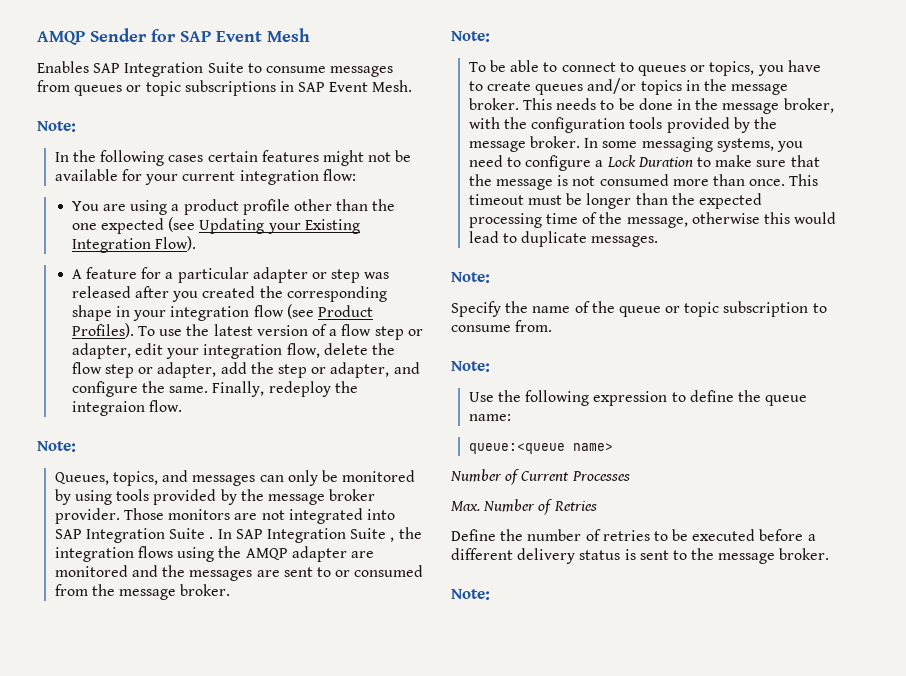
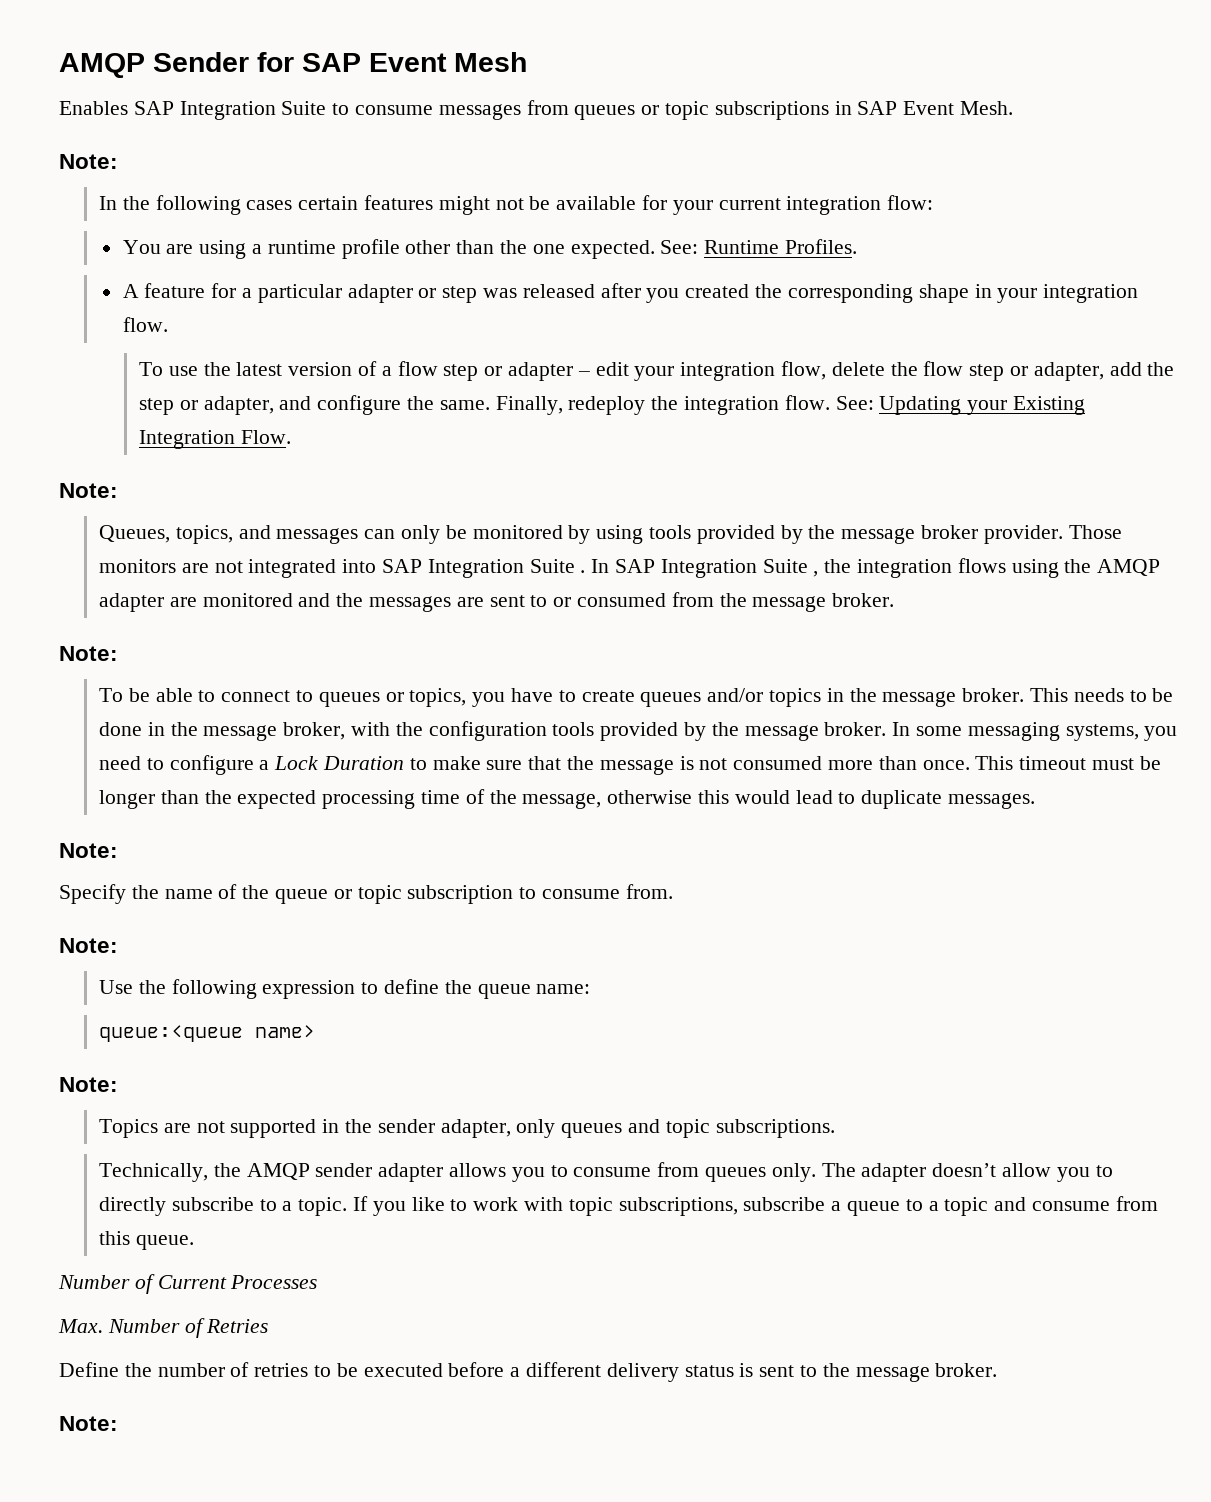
[183,199,239,215] product -> [267,240,336,254] runtime
[101,217,360,234] [71,236,197,253] expected (see Updating your Existing Integration Flow). -> [570,239,858,259] expected. See: Runtime Profiles.
[253,304,374,319] [71,323,134,338] flow (see Product Profiles). -> [122,317,168,332] flow. //
[71,343,131,359] adapter, -> [507,362,590,381] adapter –
[71,400,183,416] integraion flow. -> [683,395,1086,415] [138,430,291,449] integration flow. See: Updating your Existing Integration Flow.
(613, 447) none -> [59,1077,118,1092] [98,1119,835,1138] [98,1162,1113,1182] [98,1196,1158,1216] [98,1231,194,1250] // Note: // Topics are not supported in the sender adapter, only queues and topic subscriptions. // Technically, the AMQP sender adapter allows you to consume from queues only. The adapter doesn’t allow you to directly subscribe to a topic. If you like to work with topic subscriptions, subscribe a queue to a topic and consume from this queue.

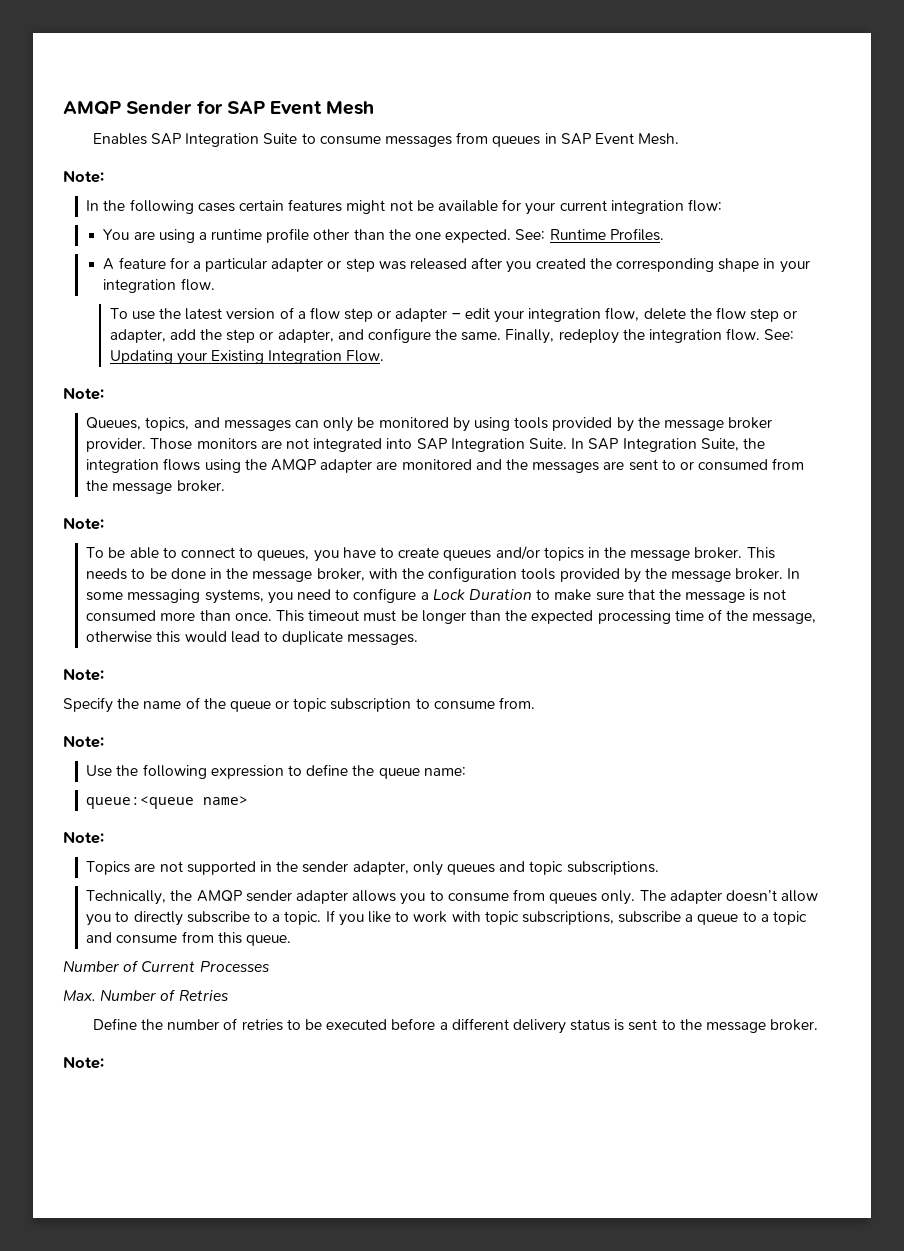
[641,101,829,120] or topic subscriptions -> (541, 141) none
[529,559,586,573] Suite . -> [528,438,567,449] Suite.
[762,559,819,577] Suite , -> [700,438,739,451] Suite,
[318,688,467,707] queues or topics, -> [257,550,310,561] queues,

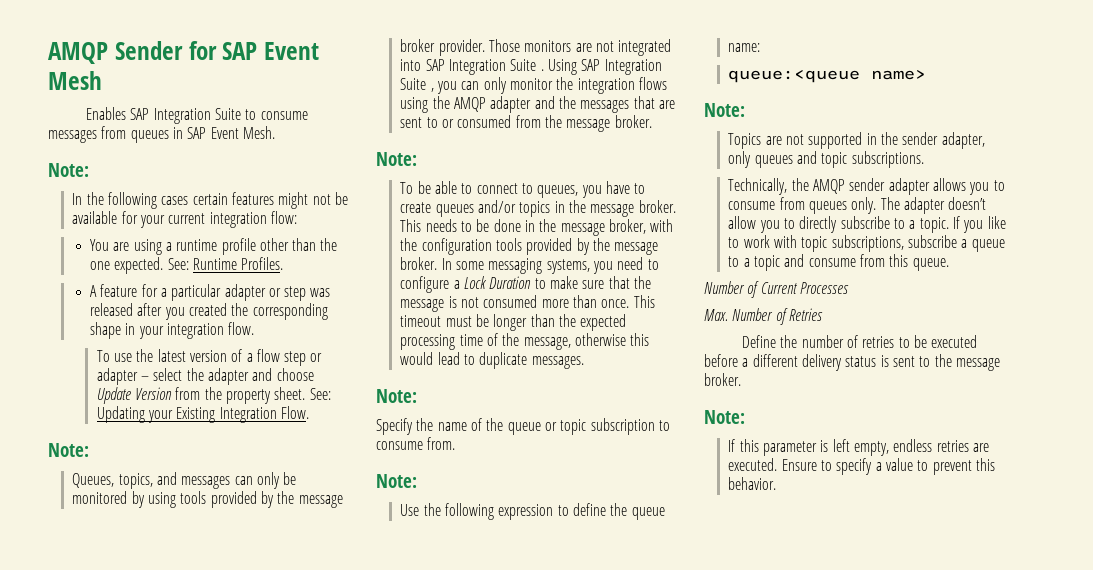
[464,307,798,323] [109,328,761,344] edit your integration flow, delete the flow step or adapter, add the step or adapter, and configure the same. Finally, redeploy the integration flow. -> [153,368,314,385] [96,387,306,404] select the adapter and choose Update Version from the property sheet.
[528,438,739,452] Suite. In SAP Integration Suite, -> [510,59,662,75] [400,77,553,94] Suite . Using SAP Integration Suite , you can only monitor
[376,459,472,470] are monitored -> (532, 104) none
(600, 467) none -> [633,96,655,109] that
(104, 1062) none -> [728,439,989,456] [728,458,995,475] [728,477,777,490] // If this parameter is left empty, endless retries are executed. Ensure to specify a value to prevent this behavior.

